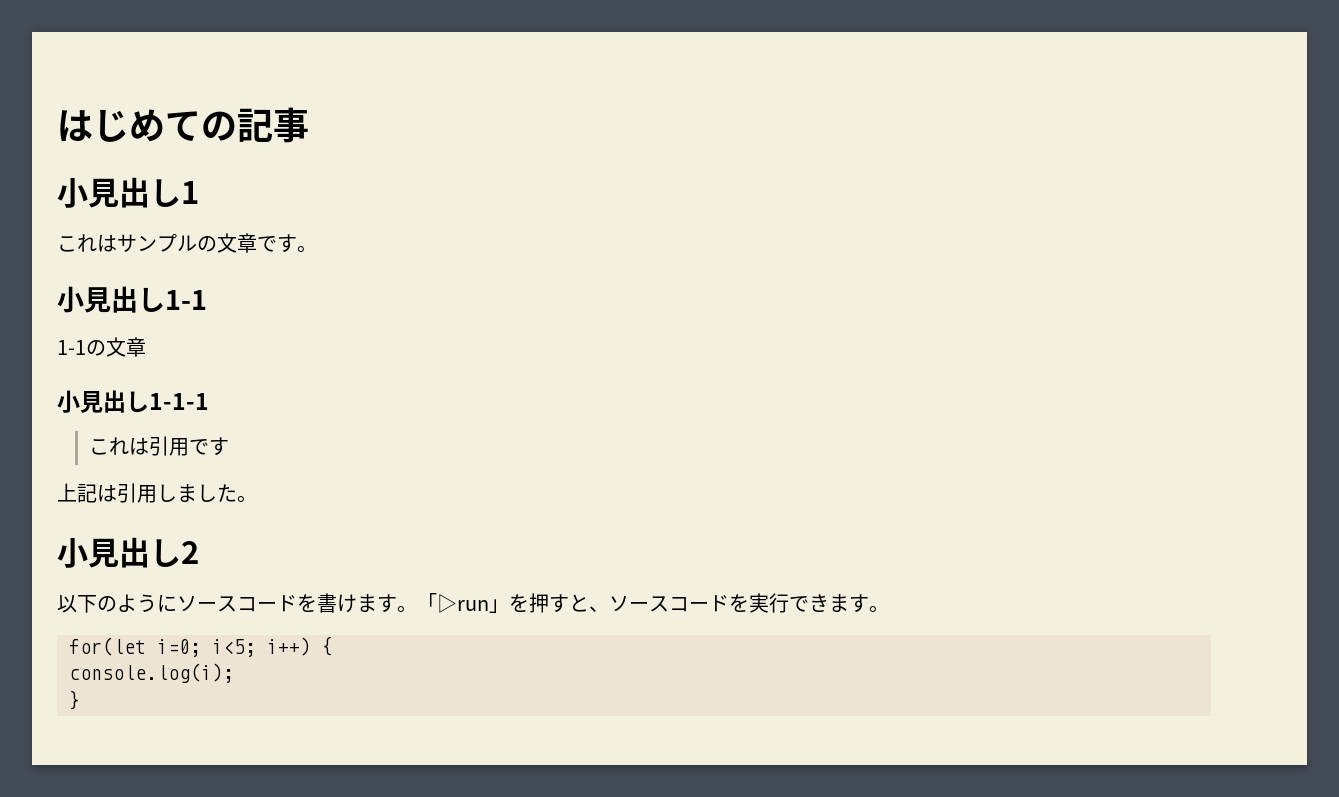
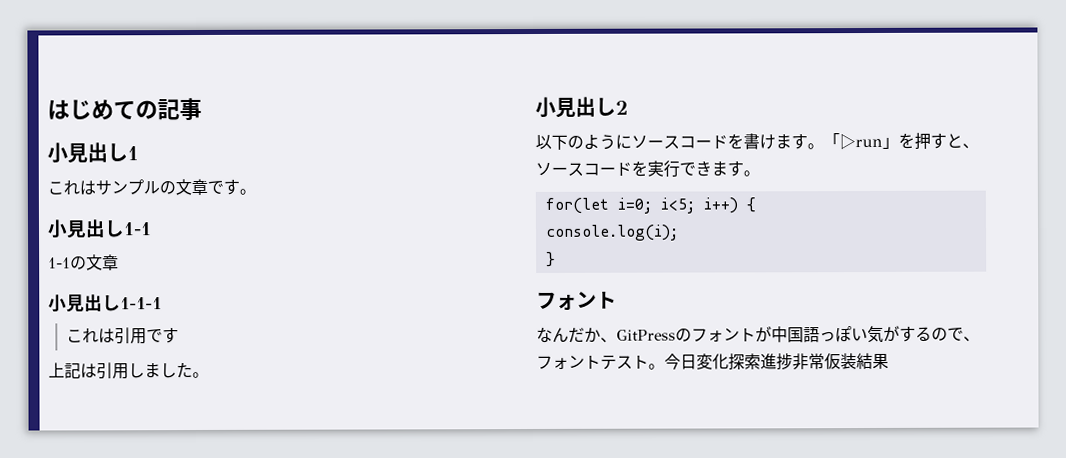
(80, 700) none -> [536,291,617,310] [536,325,980,344] [536,352,889,371] // フォント // なんだか、GitPressのフォントが中国語っぽい気がするので、フォントテスト。今日変化探索進捗非常仮装結果

